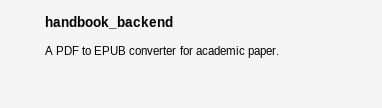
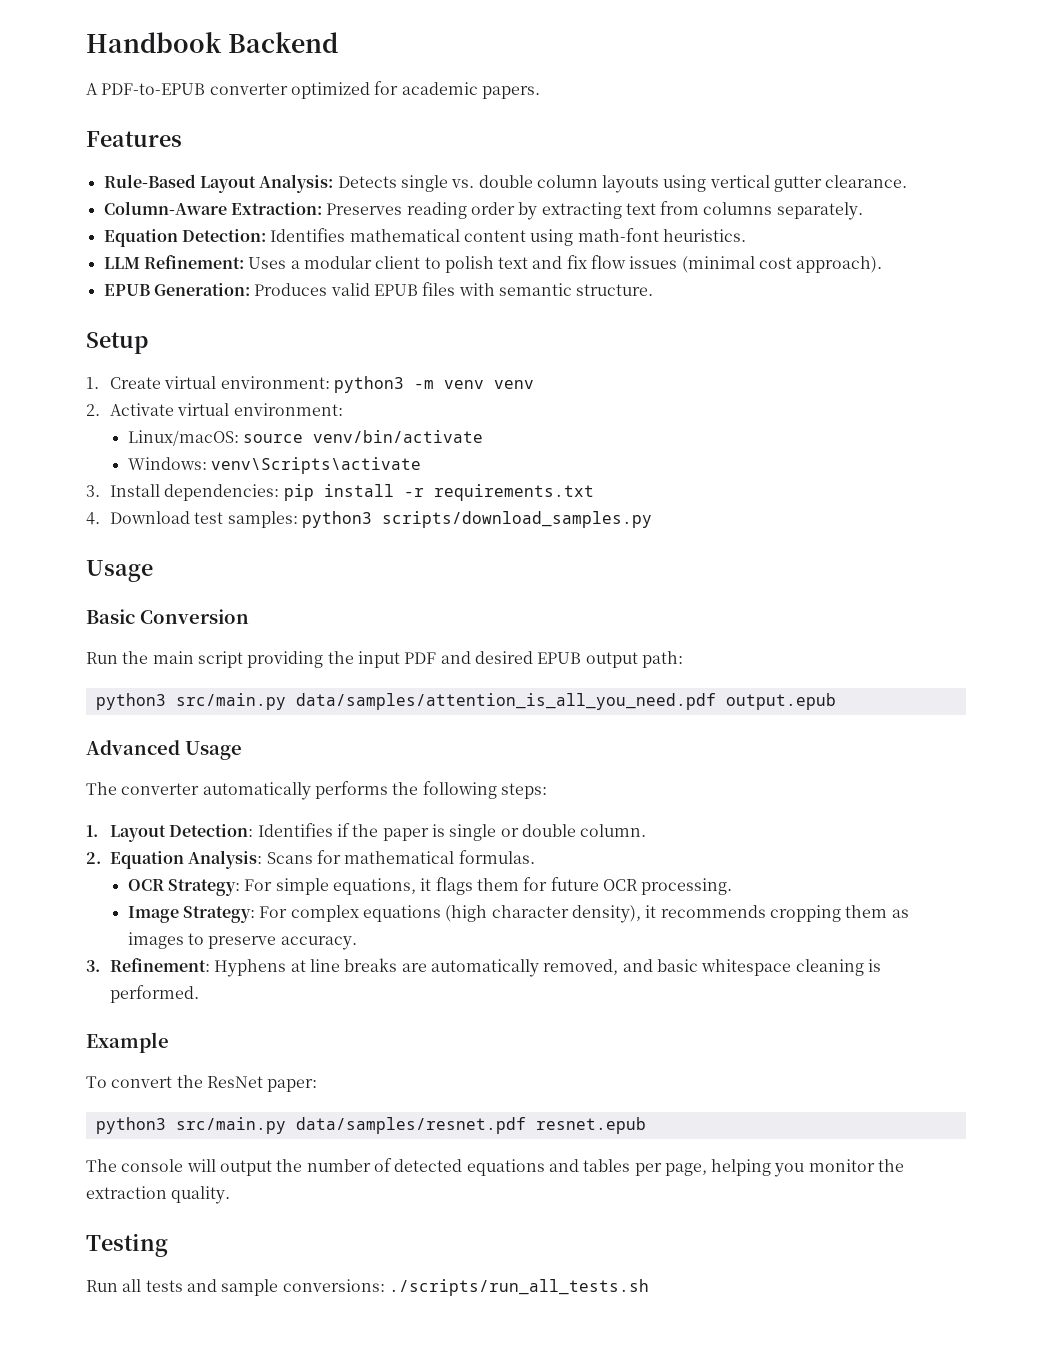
[45,16,173,29] handbook_backend -> [86,32,338,53] Handbook Backend
[56,46,279,58] PDF to EPUB converter for academic paper. -> [101,81,540,99] [86,131,182,147] [103,174,908,193] [103,201,863,220] [103,228,746,247] [103,255,883,273] [103,282,654,296] [86,332,148,354] [86,376,535,393] [86,403,343,416] [127,430,484,446] [127,457,422,474] [86,484,594,501] [86,511,653,528] [86,560,153,582] [86,609,249,624] [86,651,683,668] [95,693,836,710] [86,740,242,760] [86,781,547,800] [86,823,647,842] [86,850,535,869] [127,877,733,896] [127,905,909,923] [127,932,357,950] [86,958,881,977] [110,985,200,1003] [86,1032,169,1053] [86,1075,318,1092] [95,1117,646,1134] [86,1158,905,1177] [86,1186,231,1204] [86,1233,168,1257] [86,1279,649,1296] PDF-to-EPUB converter optimized for academic papers. // Features // Rule-Based Layout Analysis: Detects single vs. double column layouts using vertical gutter clearance. // Column-Aware Extraction: Preserves reading order by extracting text from columns separately. // Equation Detection: Identifies mathematical content using math-font heuristics. // LLM Refinement: Uses a modular client to polish text and fix flow issues (minimal cost approach). // EPUB Generation: Produces valid EPUB files with semantic structure. // Setup // 1. Create virtual environment: python3 -m venv venv // 2. Activate virtual environment: // Linux/macOS: source venv/bin/activate // Windows: venv\Scripts\activate // 3. Install dependencies: pip install -r requirements.txt // 4. Download test samples: python3 scripts/download_samples.py // Usage // Basic Conversion // Run the main script providing the input PDF and desired EPUB output path: // python3 src/main.py data/samples/attention_is_all_you_need.pdf output.epub // Advanced Usage // The converter automatically performs the following steps: // 1. Layout Detection: Identifies if the paper is single or double column. // 2. Equation Analysis: Scans for mathematical formulas. // OCR Strategy: For simple equations, it flags them for future OCR processing. // Image Strategy: For complex equations (high character density), it recommends cropping them as images to preserve accuracy. // 3. Refinement: Hyphens at line breaks are automatically removed, and basic whitespace cleaning is performed. // Example // To convert the ResNet paper: // python3 src/main.py data/samples/resnet.pdf resnet.epub // The console will output the number of detected equations and tables per page, helping you monitor the extraction quality. // Testing // Run all tests and sample conversions: ./scripts/run_all_tests.sh

